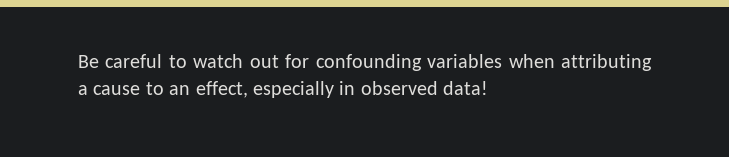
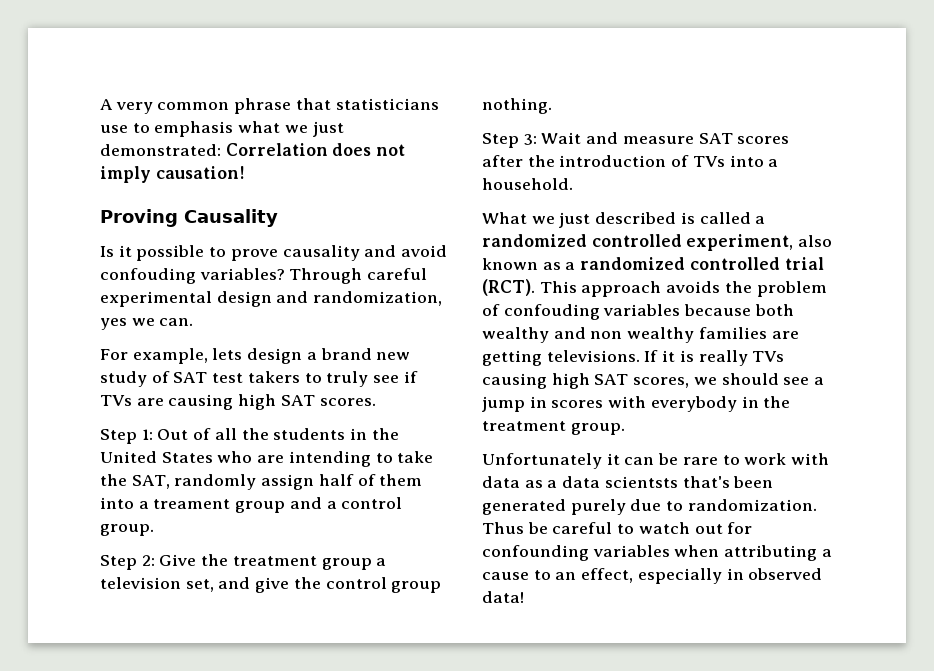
[78,55,99,68] Be -> [100,98,439,114] [100,121,344,137] [100,143,406,156] [100,166,245,183] [100,209,278,227] [100,245,448,261] [100,268,428,284] [100,291,443,307] [100,318,194,330] [100,348,411,364] [100,371,418,387] [100,394,376,410] [100,428,399,444] [100,451,434,467] [100,474,423,490] [100,497,403,513] [100,524,154,536] [100,554,387,570] [100,577,442,593] [482,98,552,114] [482,132,790,148] [482,155,779,167] [482,178,573,190] [482,212,766,228] [482,234,833,251] [482,257,824,270] [482,279,827,297] [482,304,794,320] [482,327,799,343] [482,350,785,366] [482,373,825,389] [482,396,791,412] [482,421,625,435] [482,453,830,469] [482,476,774,488] [482,499,817,515] [482,522,548,534] A very common phrase that statisticians use to emphasis what we just demonstrated: Correlation does not imply causation! // Proving Causality // Is it possible to prove causality and avoid confouding variables? Through careful experimental design and randomization, yes we can. // For example, lets design a brand new study of SAT test takers to truly see if TVs are causing high SAT scores. // Step 1: Out of all the students in the United States who are intending to take the SAT, randomly assign half of them into a treament group and a control group. // Step 2: Give the treatment group a television set, and give the control group nothing. // Step 3: Wait and measure SAT scores after the introduction of TVs into a household. // What we just described is called a randomized controlled experiment, also known as a randomized controlled trial (RCT). This approach avoids the problem of confouding variables because both wealthy and non wealthy families are getting televisions. If it is really TVs causing high SAT scores, we should see a jump in scores with everybody in the treatment group. // Unfortunately it can be rare to work with data as a data scientsts that's been generated purely due to randomization. Thus be

